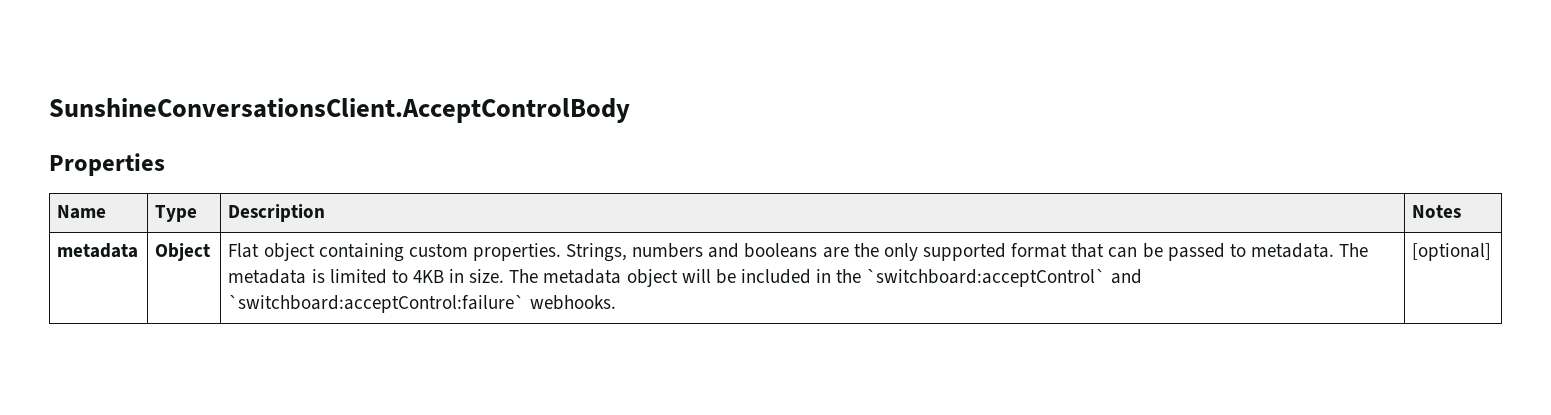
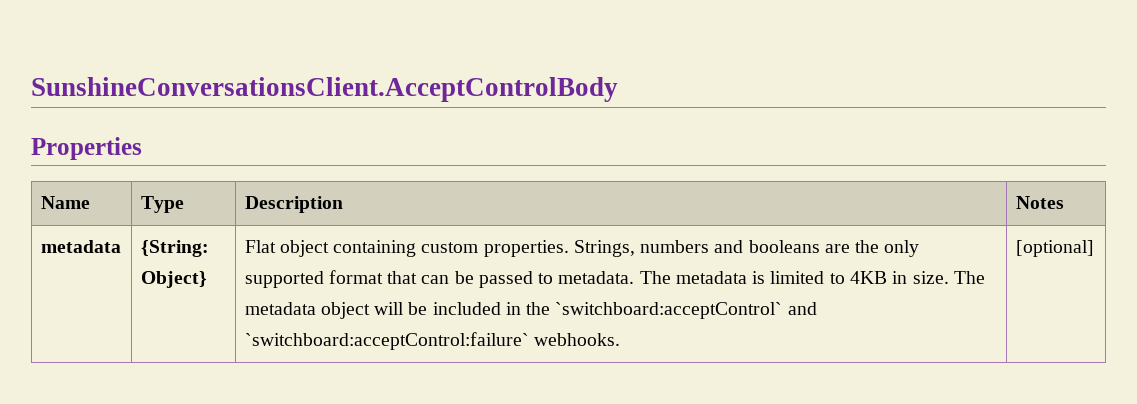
[155,243,211,261] Object -> [140,240,209,257] [140,271,207,288] {String: Object}

